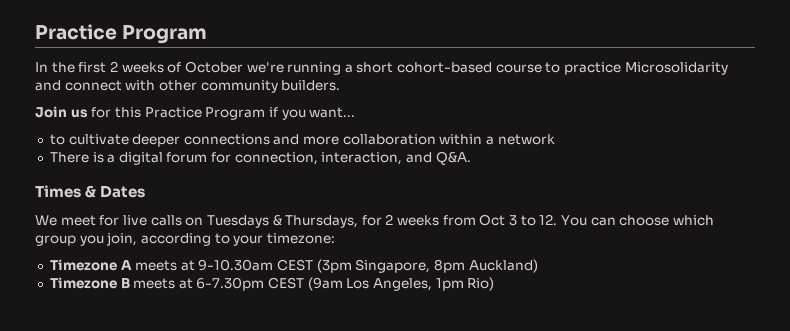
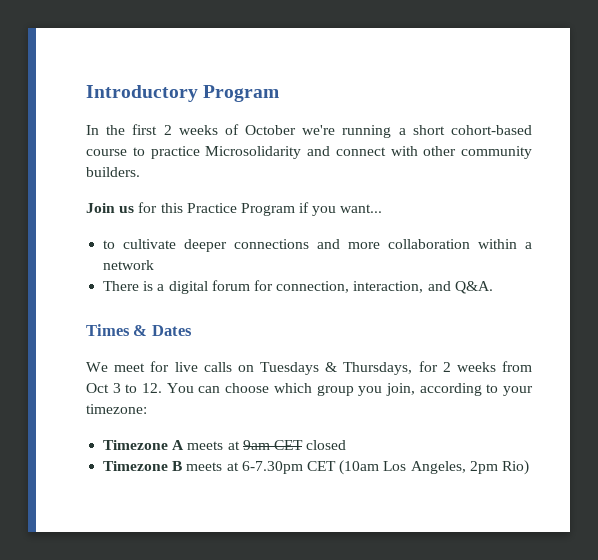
[35,24,117,40] Practice -> [86,85,198,102] Introductory
[198,259,538,273] 9-10.30am CEST (3pm Singapore, 8pm Auckland) -> [242,440,347,450] 9am CET closed
[268,277,343,291] CEST (9am -> [306,460,380,475] CET (10am
[435,278,464,291] 1pm -> [469,461,498,474] 2pm

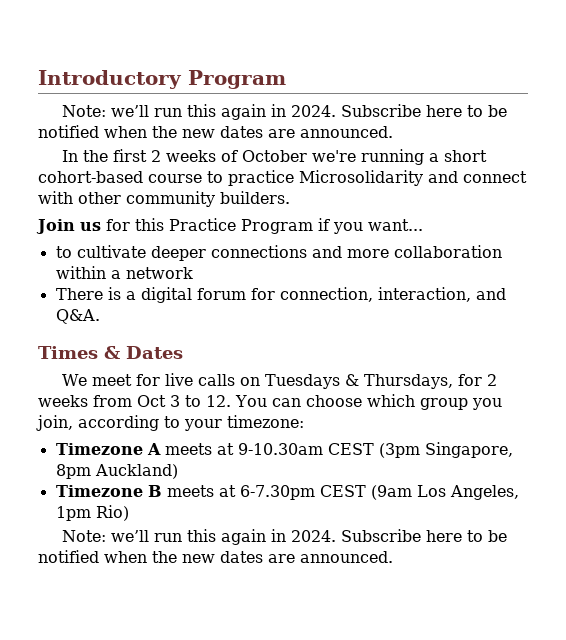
(280, 93) none -> [62,104,508,120] [38,125,393,138] // Note: we’ll run this again in 2024. Subscribe here to be notified when the new dates are announced.
[242,440,347,450] 9am CET closed -> [237,442,513,458] [55,464,178,479] 9-10.30am CEST (3pm Singapore, 8pm Auckland)
[306,460,380,475] CET (10am -> [319,485,412,500] CEST (9am
[469,461,498,474] 2pm -> [55,506,91,521] 1pm
(529, 467) none -> [62,529,508,545] [38,550,393,563] // Note: we’ll run this again in 2024. Subscribe here to be notified when the new dates are announced.

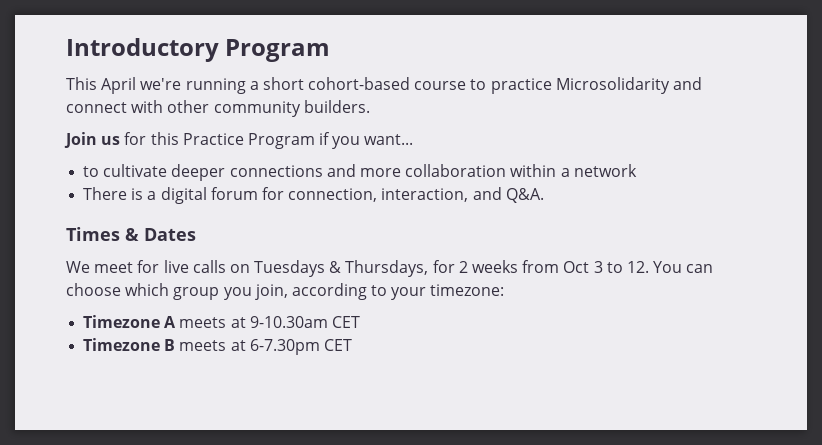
[62,104,508,120] [38,125,393,138] [62,149,308,162] Note: we’ll run this again in 2024. Subscribe here to be notified when the new dates are announced. // In the first 2 weeks of October -> [66,77,137,94] This April
[327,442,513,458] [55,464,178,479] CEST (3pm Singapore, 8pm Auckland) -> [331,316,360,328] CET
[319,485,519,500] [55,505,129,521] [62,529,508,545] [38,550,393,563] CEST (9am Los Angeles, 1pm Rio) // Note: we’ll run this again in 2024. Subscribe here to be notified when the new dates are announced. -> [323,339,352,351] CET

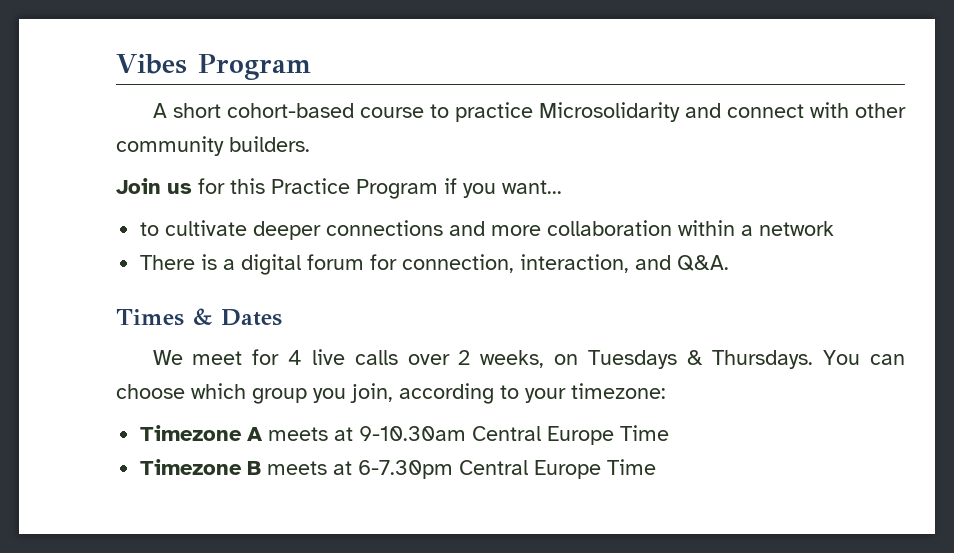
[66,38,219,62] Introductory -> [116,54,187,74] Vibes
[66,77,259,94] This April we're running a -> [152,103,167,118] A
(160, 266) none -> [288,350,303,365] 4
[229,260,649,277] on Tuesdays & Thursdays, for 2 weeks from Oct 3 to 12. -> [407,350,814,369] over 2 weeks, on Tuesdays & Thursdays.
[331,316,360,328] CET -> [472,425,670,445] Central Europe Time
[323,339,352,351] CET -> [459,459,657,479] Central Europe Time

